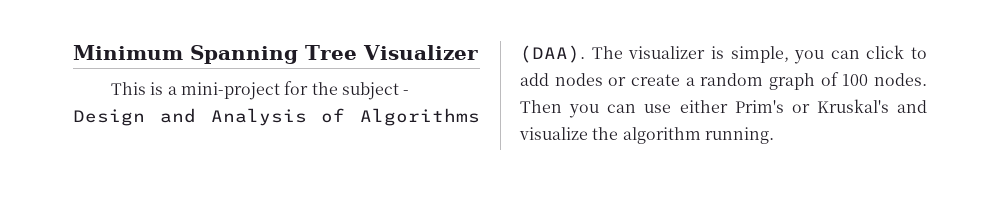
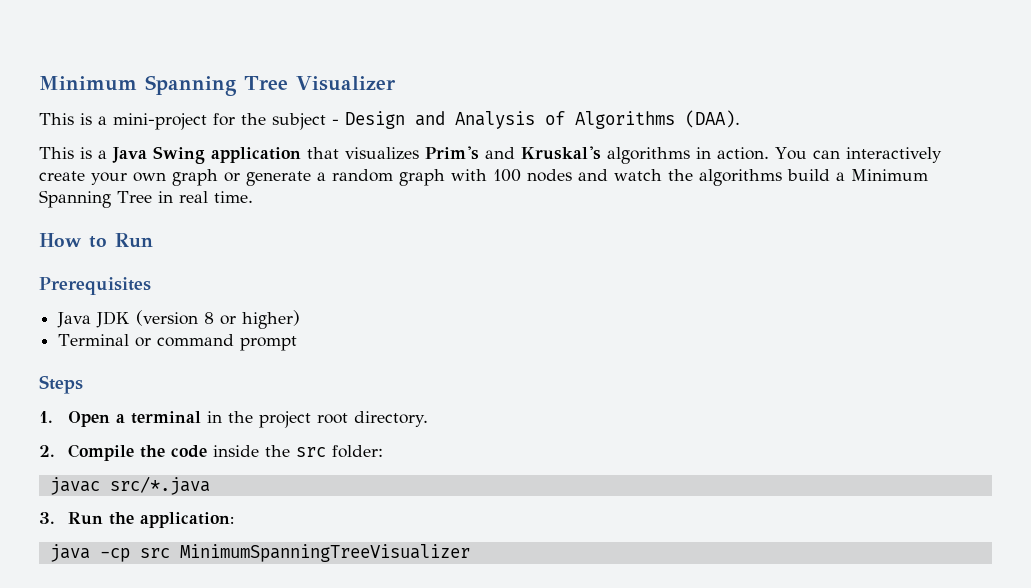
[591,45,927,64] [520,72,927,90] [520,99,927,118] [519,127,774,144] The visualizer is simple, you can click to add nodes or create a random graph of 100 nodes. Then you can use either Prim's or Kruskal's and visualize the algorithm running. -> [39,146,942,164] [39,169,928,186] [39,190,253,208] [39,233,153,248] [39,277,151,295] [57,310,301,329] [58,334,298,351] [39,375,83,394] [39,411,429,428] [39,444,383,461] [49,476,210,495] [39,512,234,528] [49,544,470,562] // This is a Java Swing application that visualizes Prim's and Kruskal's algorithms in action. You can interactively create your own graph or generate a random graph with 100 nodes and watch the algorithms build a Minimum Spanning Tree in real time. // How to Run // Prerequisites // Java JDK (version 8 or higher) // Terminal or command prompt // Steps // 1. Open a terminal in the project root directory. // 2. Compile the code inside the src folder: // javac src/*.java // 3. Run the application: // java -cp src MinimumSpanningTreeVisualizer

